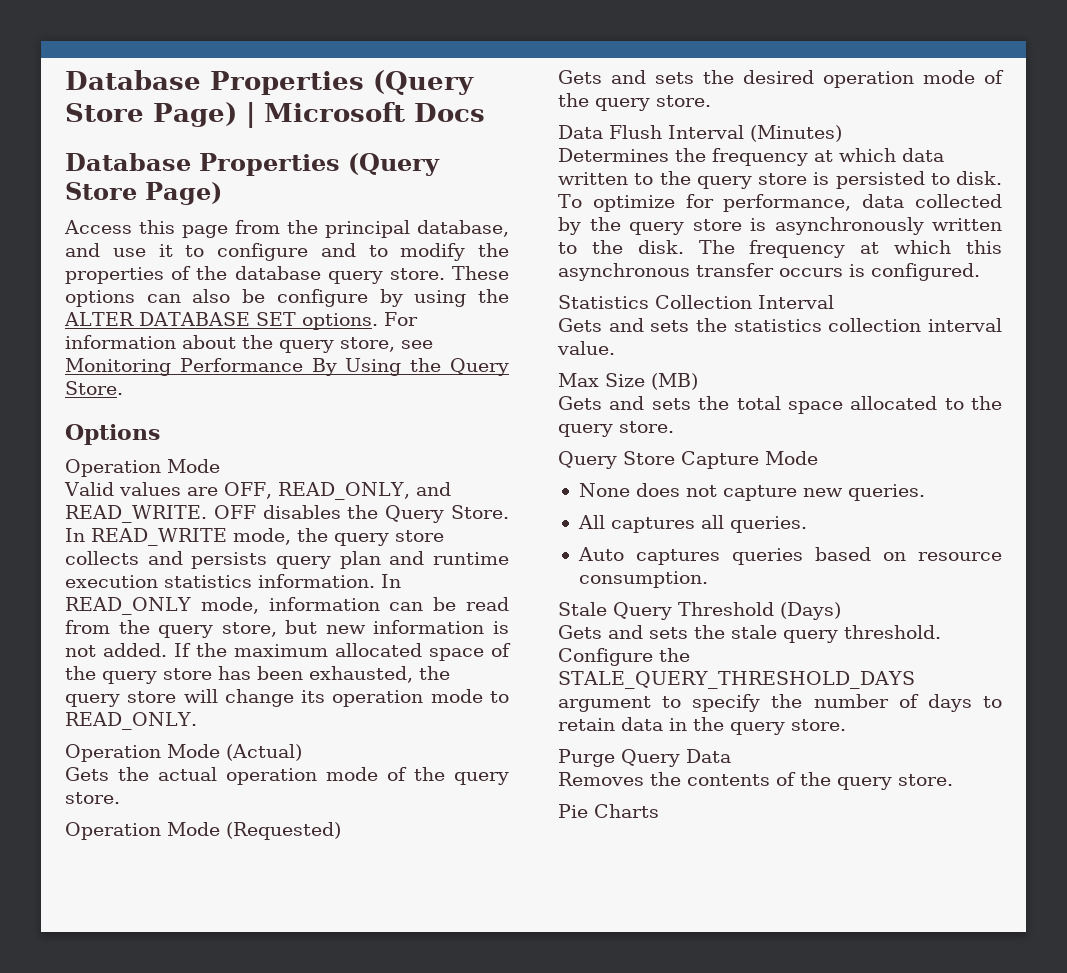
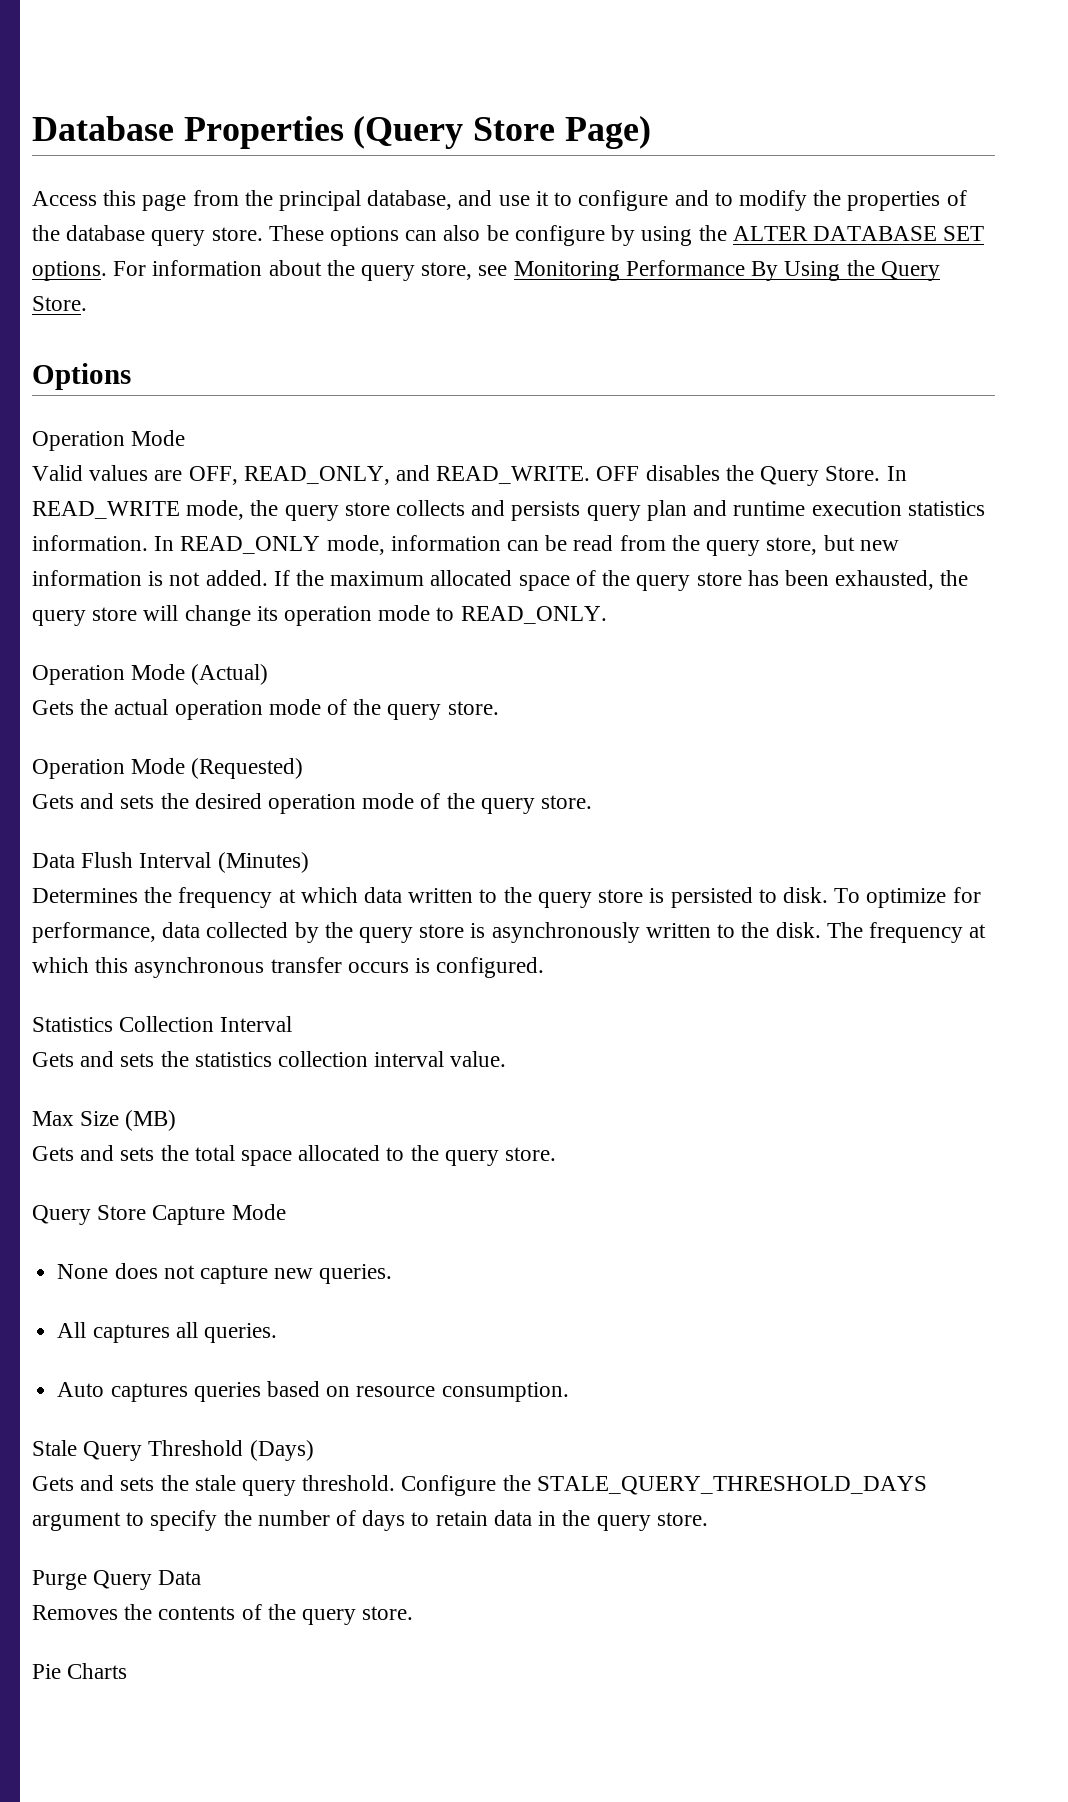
[65,70,474,95] [65,102,485,128] [65,153,440,176] [65,182,222,205] Database Properties (Query Store Page) | Microsoft Docs // Database Properties (Query Store Page) -> [32,116,651,149] Database Properties (Query Store Page)

